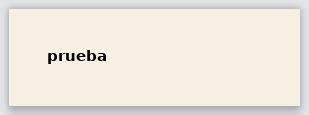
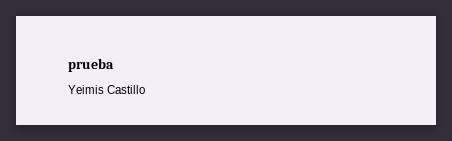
(107, 57) none -> [68,85,146,94] // Yeimis Castillo

